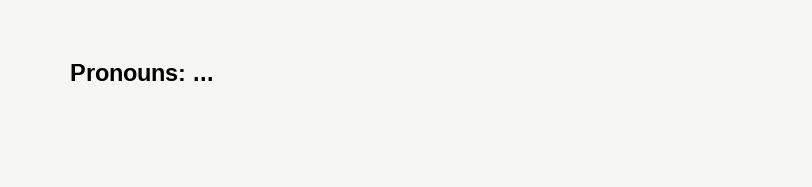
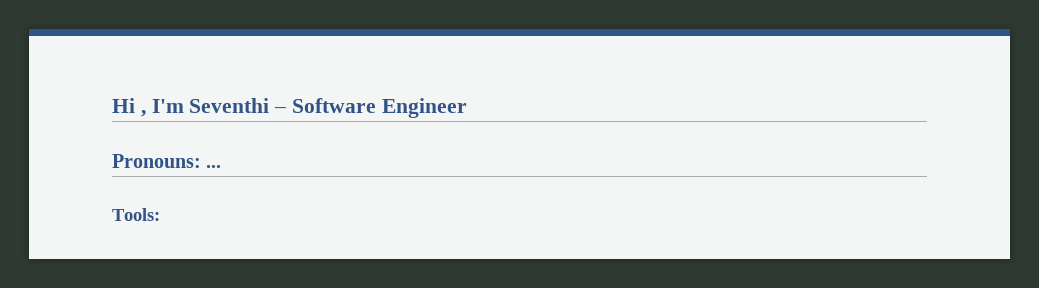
(70, 72) none -> [112,98,467,118] Hi , I'm Seventhi – Software Engineer //
(214, 79) none -> [112,208,160,221] // Tools:

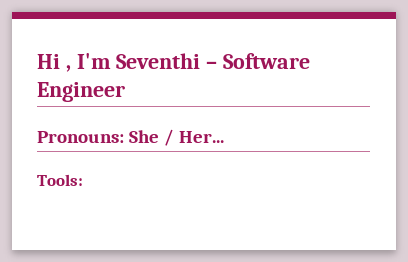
[206,165,222,168] ... -> [129,129,225,146] She / Her...

